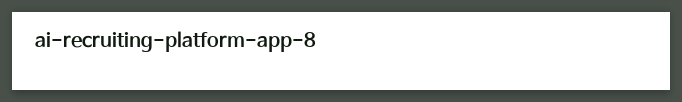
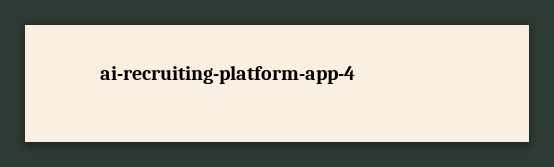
[35,31,316,52] ai-recruiting-platform-app-8 -> [100,65,355,84] ai-recruiting-platform-app-4

